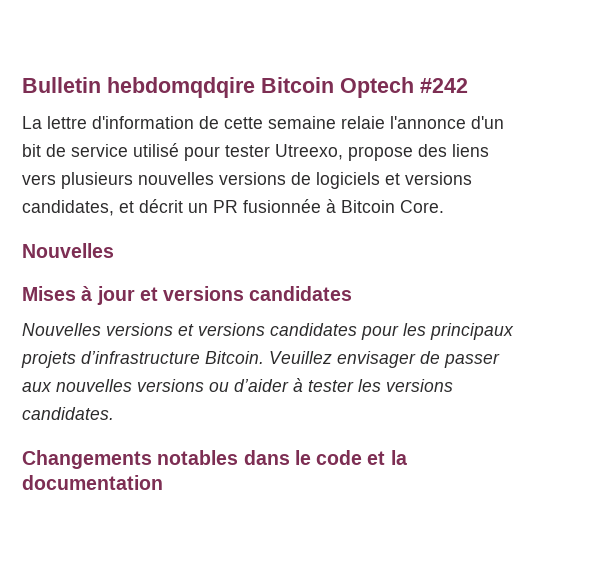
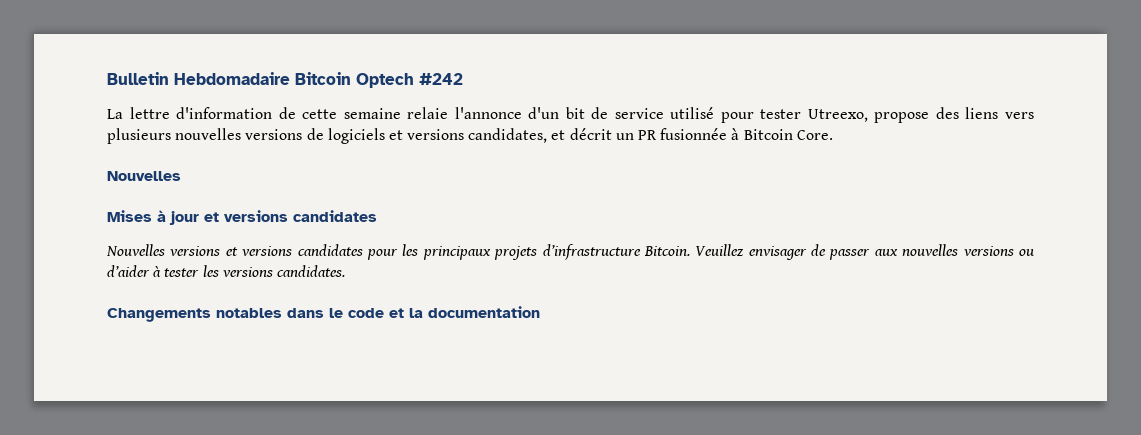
[107,77,255,98] hebdomqdqire -> [174,72,290,85] Hebdomadaire

